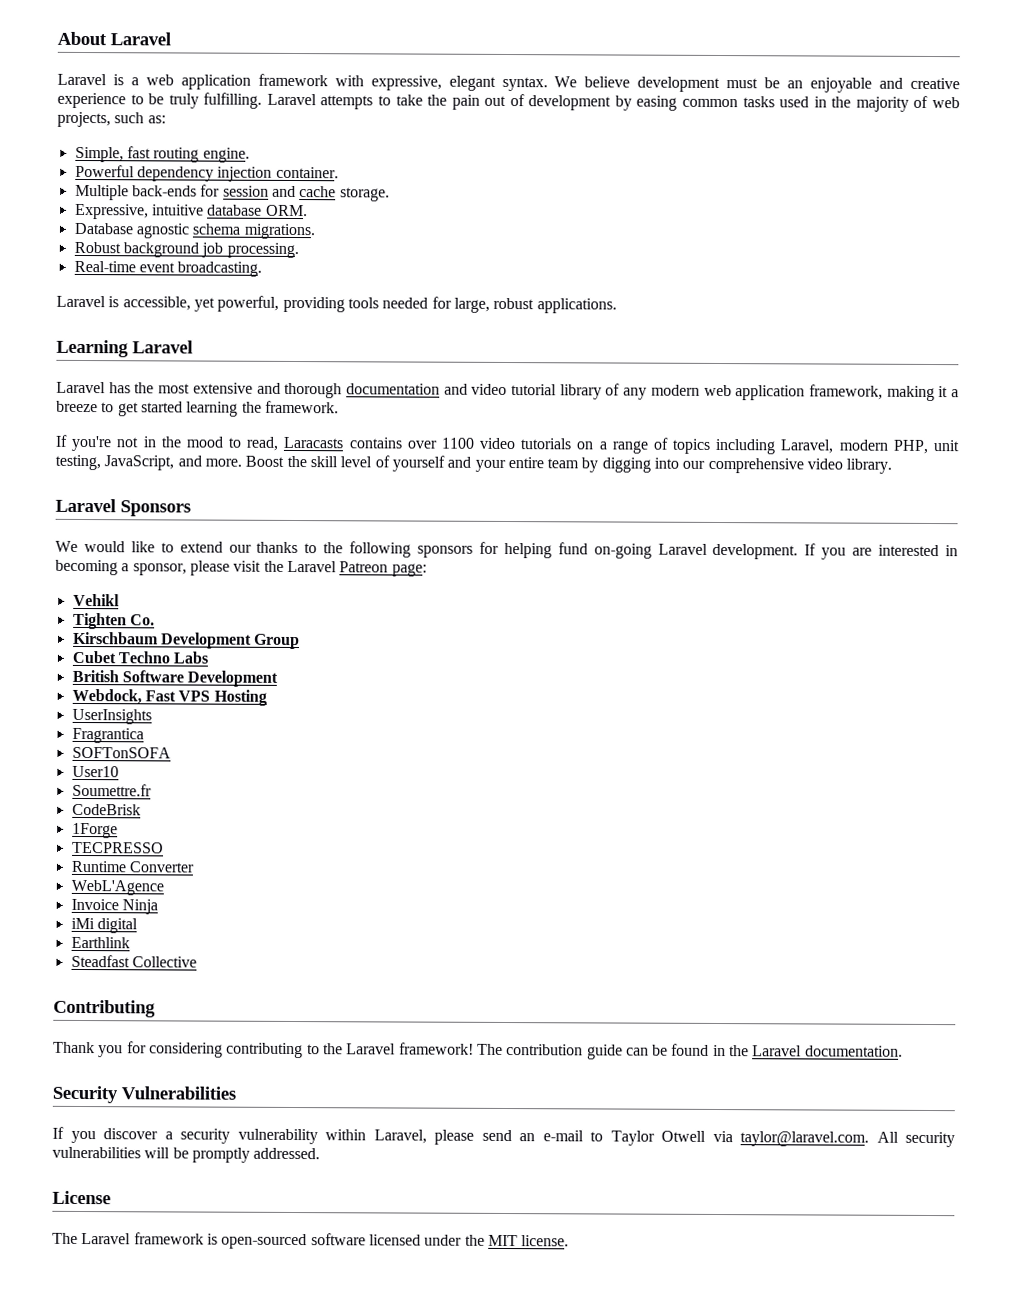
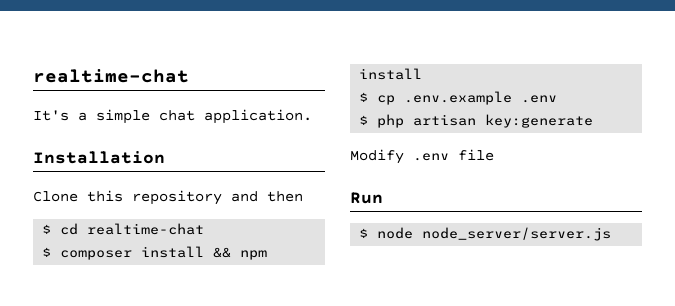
[57,31,171,46] [57,73,961,93] [57,92,961,112] [57,111,166,128] [74,146,250,163] [74,164,339,182] [74,184,390,202] [74,203,308,220] [73,222,316,240] [73,241,299,259] [73,260,263,277] [56,295,617,314] [56,339,193,358] [56,381,960,402] [56,400,339,417] [55,434,959,455] [55,454,893,474] [55,498,191,517] [55,540,959,560] [55,559,427,577] [72,593,120,607] [72,612,155,630] [72,631,301,650] [71,650,209,664] [71,669,279,687] [71,688,267,706] [71,708,152,725] [71,727,144,744] [71,746,171,759] [71,765,119,778] [71,783,152,797] [71,803,141,816] [71,822,118,839] [71,841,164,854] [70,860,195,873] [70,879,164,896] [70,898,158,915] [70,917,138,934] [70,936,130,949] [70,954,197,968] [53,999,156,1018] [53,1041,903,1060] [52,1085,236,1104] [52,1126,955,1148] [52,1146,321,1163] [52,1190,111,1205] [52,1232,570,1250] About Laravel // Laravel is a web application framework with expressive, elegant syntax. We believe development must be an enjoyable and creative experience to be truly fulfilling. Laravel attempts to take the pain out of development by easing common tasks used in the majority of web projects, such as: // Simple, fast routing engine. // Powerful dependency injection container. // Multiple back-ends for session and cache storage. // Expressive, intuitive database ORM. // Database agnostic schema migrations. // Robust background job processing. // Real-time event broadcasting. // Laravel is accessible, yet powerful, providing tools needed for large, robust applications. // Learning Laravel // Laravel has the most extensive and thorough documentation and video tutorial library of any modern web application framework, making it a breeze to get started learning the framework. // If you're not in the mood to read, Laracasts contains over 1100 video tutorials on a range of topics including Laravel, modern PHP, unit testing, JavaScript, and more. Boost the skill level of yourself and your entire team by digging into our comprehensive video library. // Laravel Sponsors // We would like to extend our thanks to the following sponsors for helping fund on-going Laravel development. If you are interested in becoming a sponsor, please visit the Laravel Patreon page: // Vehikl // Tighten Co. // Kirschbaum Development Group // Cubet Techno Labs // British Software Development // Webdock, Fast VPS Hosting // UserInsights // Fragrantica // SOFTonSOFA // User10 // Soumettre.fr // CodeBrisk // 1Forge // TECPRESSO // Runtime Converter // WebL'Agence // Invoice Ninja // iMi digital // Earthlink // Steadfast Collective // Contributing // Thank you for considering contributing to the Laravel framework! The contribution guide can be found in the Laravel documentation. // Security Vulnerabilities // If you discover a security vulnerability within Laravel, please send an e-mail to Taylor Otwell via taylor@laravel.com. All security vulnerabilities will be promptly addressed. // License // The Laravel framework is open-sourced software licensed under the MIT license. -> [33,69,189,83] [33,109,312,124] [33,151,165,164] [33,190,303,205] [42,223,205,235] [42,246,268,260] [359,68,423,80] [359,91,558,105] [359,114,594,128] [350,149,494,164] [350,192,383,204] [359,227,612,241] realtime-chat // It's a simple chat application. // Installation // Clone this repository and then // $ cd realtime-chat // $ composer install && npm install // $ cp .env.example .env // $ php artisan key:generate // Modify .env file // Run // $ node node_server/server.js

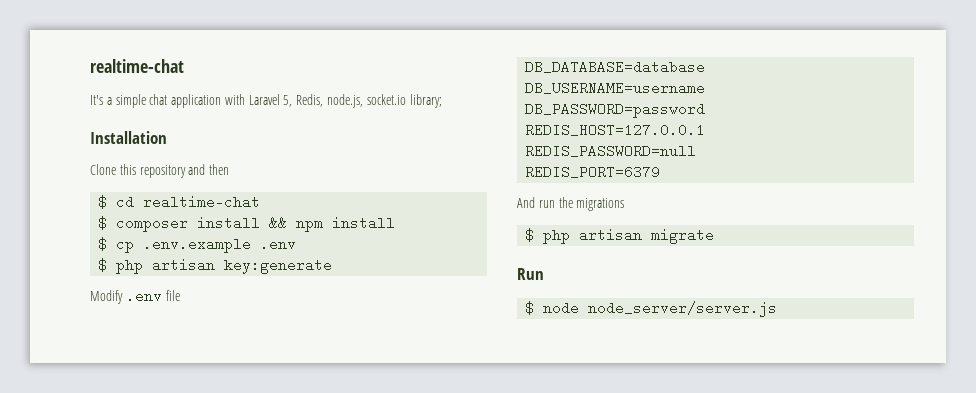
[204,109,312,124] application. -> [171,94,442,108] application with Laravel 5, Redis, node.js, socket.io library;
(494, 155) none -> [525,60,706,74] [525,81,706,95] [525,102,706,118] [525,123,706,137] [525,144,697,158] [525,165,661,179] [517,197,625,211] [525,228,715,244] // DB_DATABASE=database // DB_USERNAME=username // DB_PASSWORD=password // REDIS_HOST=127.0.0.1 // REDIS_PASSWORD=null // REDIS_PORT=6379 // And run the migrations // $ php artisan migrate

